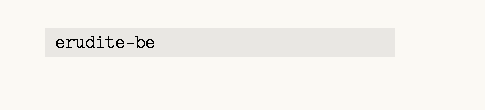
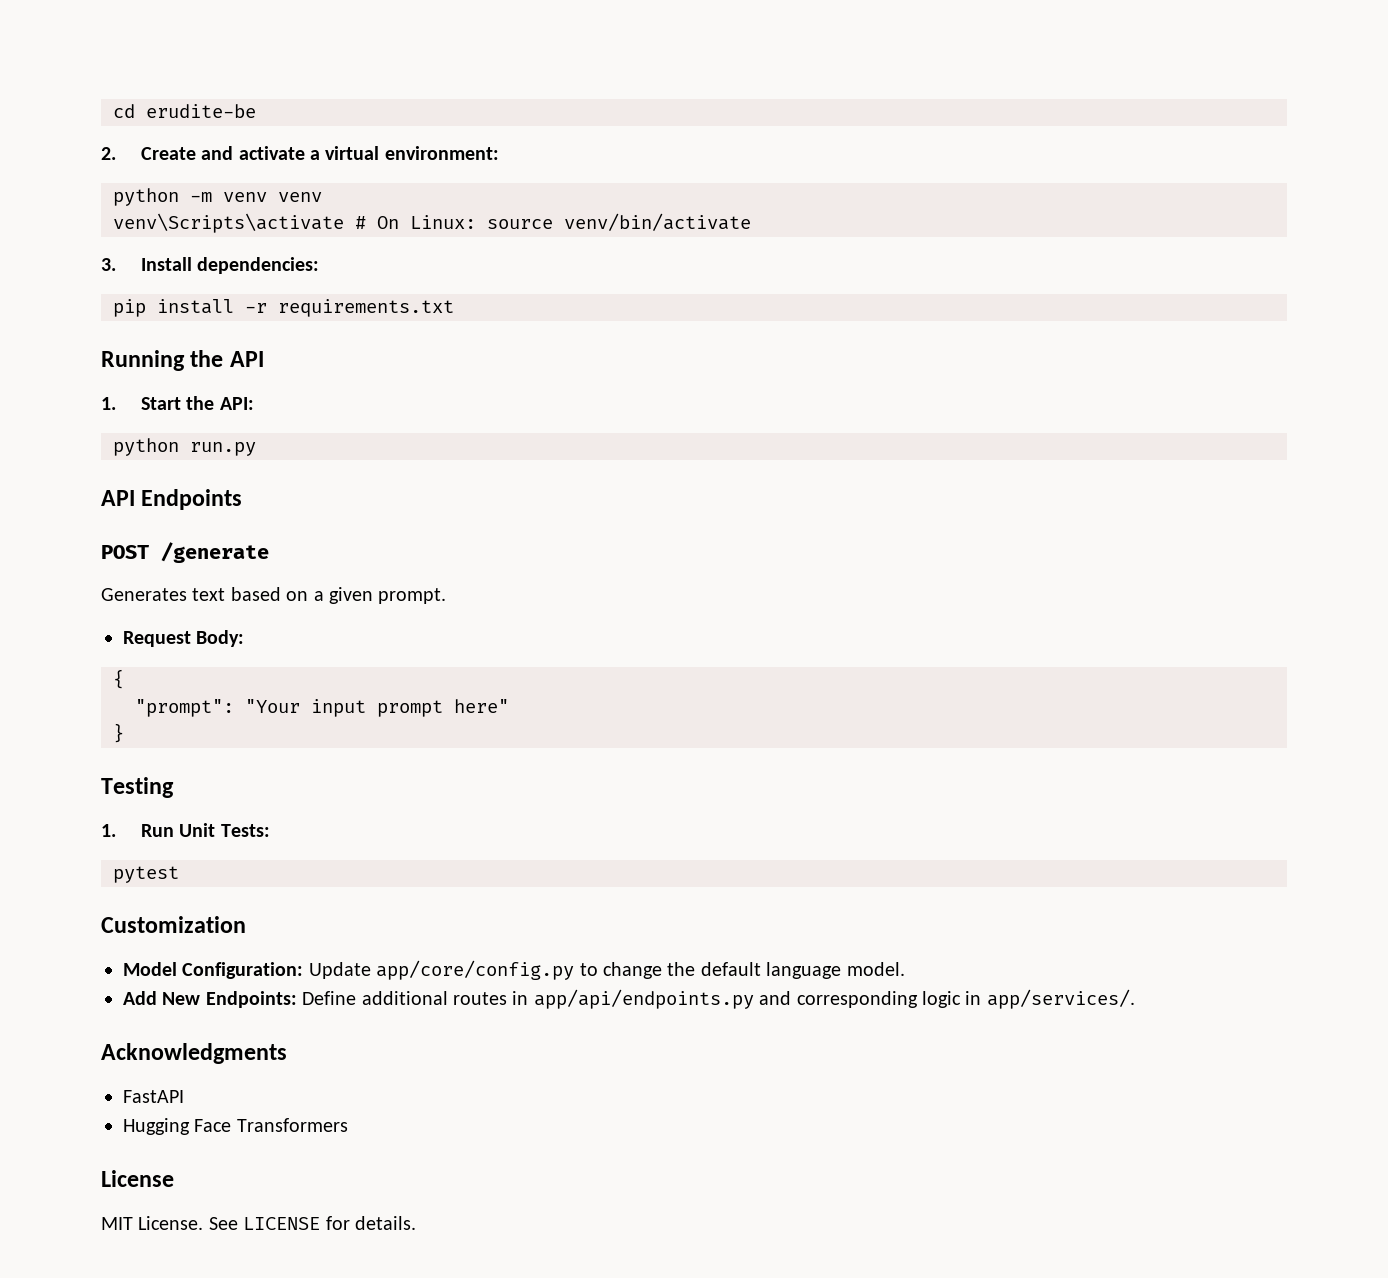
(54, 43) none -> [113,104,135,118] cd
(155, 43) none -> [101,146,499,160] [113,188,322,206] [113,213,751,233] [101,257,320,274] [113,299,454,317] [101,350,264,371] [101,396,254,410] [113,438,256,456] [101,489,243,510] [101,542,269,563] [101,587,447,604] [123,630,245,647] [113,669,124,689] [135,699,509,717] [113,723,124,743] [101,777,174,798] [101,823,270,837] [113,866,179,883] [101,916,246,933] [123,960,905,980] [123,989,1135,1009] [101,1043,287,1064] [123,1090,184,1103] [123,1118,348,1135] [101,1170,174,1187] [101,1216,416,1230] // 2. Create and activate a virtual environment: // python -m venv venv // venv\Scripts\activate # On Linux: source venv/bin/activate // 3. Install dependencies: // pip install -r requirements.txt // Running the API // 1. Start the API: // python run.py // API Endpoints // POST /generate // Generates text based on a given prompt. // Request Body: // { // "prompt": "Your input prompt here" // } // Testing // 1. Run Unit Tests: // pytest // Customization // Model Configuration: Update app/core/config.py to change the default language model. // Add New Endpoints: Define additional routes in app/api/endpoints.py and corresponding logic in app/services/. // Acknowledgments // FastAPI // Hugging Face Transformers // License // MIT License. See LICENSE for details.

